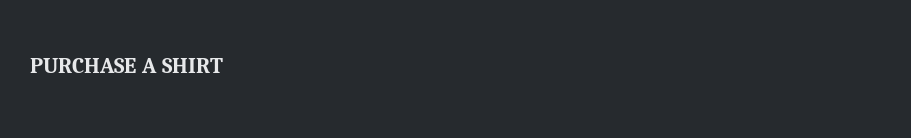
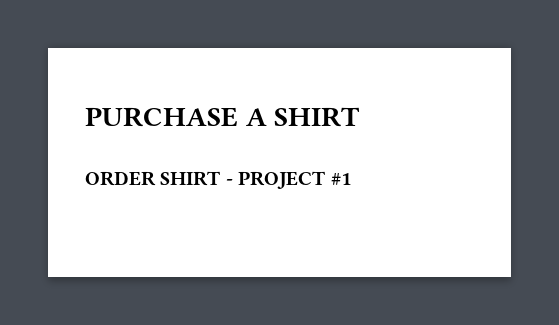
(223, 65) none -> [85,171,351,189] // ORDER SHIRT - PROJECT #1

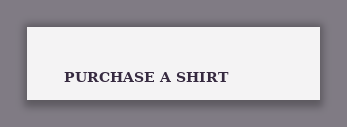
[85,171,351,189] // ORDER SHIRT - PROJECT #1 -> (229, 77) none

